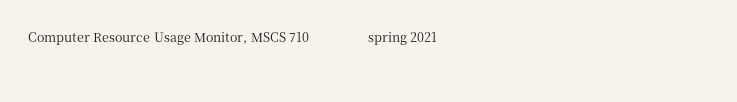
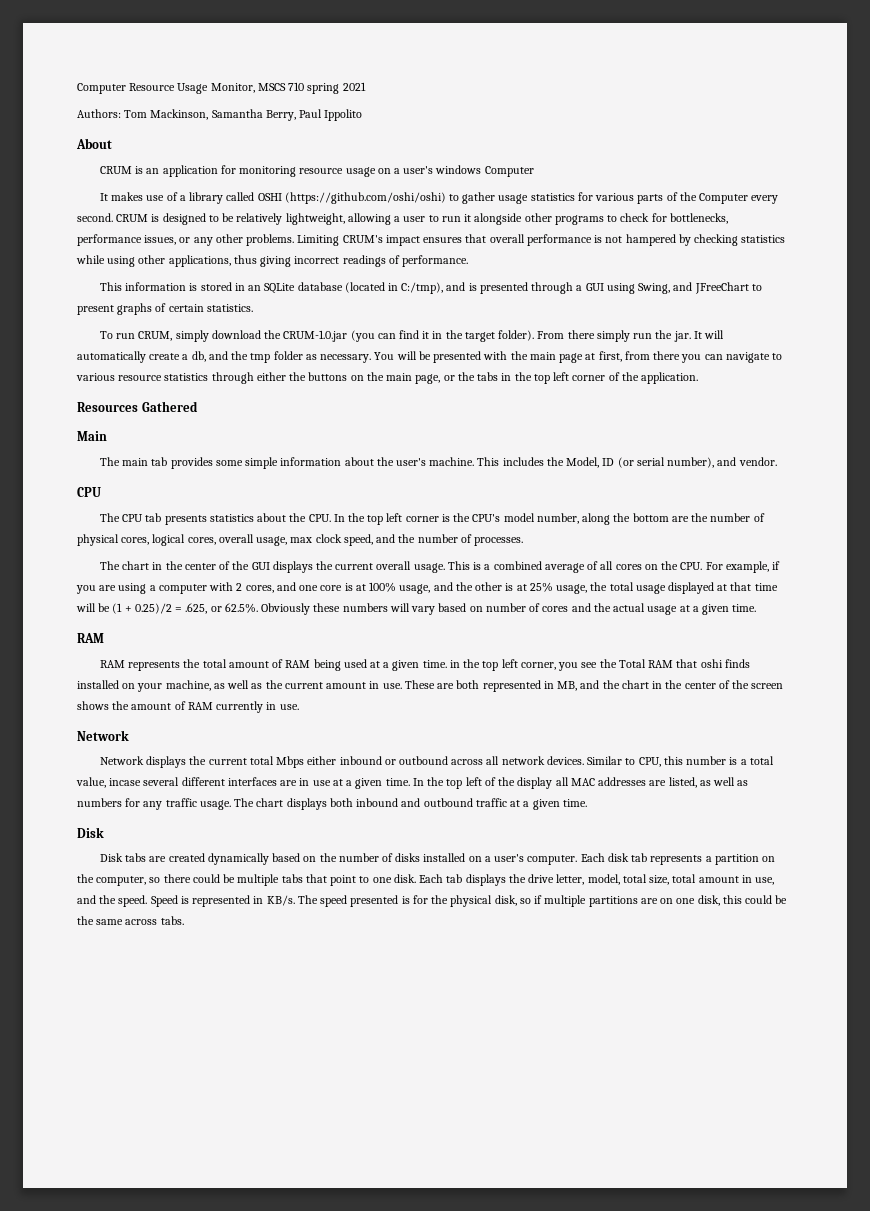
(438, 37) none -> [77,109,363,121] [76,138,112,149] [99,165,534,177] [99,192,779,204] [77,213,728,225] [77,234,786,246] [76,255,469,267] [99,282,762,294] [77,303,253,315] [99,330,725,342] [77,351,783,363] [76,372,699,384] [77,401,198,412] [77,431,107,441] [99,457,777,469] [77,487,101,497] [99,513,765,525] [77,534,524,546] [99,561,781,573] [76,582,778,594] [76,603,757,615] [77,633,104,643] [99,659,750,671] [77,680,784,692] [77,701,299,713] [77,730,129,741] [99,756,774,768] [76,777,749,789] [77,798,587,810] [77,827,104,838] [99,853,776,865] [77,874,775,886] [77,895,788,907] [77,916,184,925] // Authors: Tom Mackinson, Samantha Berry, Paul Ippolito // About // CRUM is an application for monitoring resource usage on a user's windows Computer // It makes use of a library called OSHI (https://github.com/oshi/oshi) to gather usage statistics for various parts of the Computer every second. CRUM is designed to be relatively lightweight, allowing a user to run it alongside other programs to check for bottlenecks, performance issues, or any other problems. Limiting CRUM's impact ensures that overall performance is not hampered by checking statistics while using other applications, thus giving incorrect readings of performance. // This information is stored in an SQLite database (located in C:/tmp), and is presented through a GUI using Swing, and JFreeChart to present graphs of certain statistics. // To run CRUM, simply download the CRUM-1.0.jar (you can find it in the target folder). From there simply run the jar. It will automatically create a db, and the tmp folder as necessary. You will be presented with the main page at first, from there you can navigate to various resource statistics through either the buttons on the main page, or the tabs in the top left corner of the application. // Resources Gathered // Main // The main tab provides some simple information about the user's machine. This includes the Model, ID (or serial number), and vendor. // CPU // The CPU tab presents statistics about the CPU. In the top left corner is the CPU's model number, along the bottom are the number of physical cores, logical cores, overall usage, max clock speed, and the number of processes. // The chart in the center of the GUI displays the current overall usage. This is a combined average of all cores on the CPU. For example, if you are using a computer with 2 cores, and one core is at 100% usage, and the other is at 25% usage, the total usage displayed at that time will be (1 + 0.25)/2 = .625, or 62.5%. Obviously these numbers will vary based on number of cores and the actual usage at a given time. // RAM // RAM represents the total amount of RAM being used at a given time. in the top left corner, you see the Total RAM that oshi finds installed on your machine, as well as the current amount in use. These are both represented in MB, and the chart in the center of the screen shows the amount of RAM currently in use. // Network // Network displays the current total Mbps either inbound or outbound across all network devices. Similar to CPU, this number is a total value, incase several different interfaces are in use at a given time. In the top left of the display all MAC addresses are listed, as well as numbers for any traffic usage. The chart displays both inbound and outbound traffic at a given time. // Disk // Disk tabs are created dynamically based on the number of disks installed on a user's computer. Each disk tab represents a partition on the computer, so there could be multiple tabs that point to one disk. Each tab displays the drive letter, model, total size, total amount in use, and the speed. Speed is represented in KB/s. The speed presented is for the physical disk, so if multiple partitions are on one disk, this could be the same across tabs.

